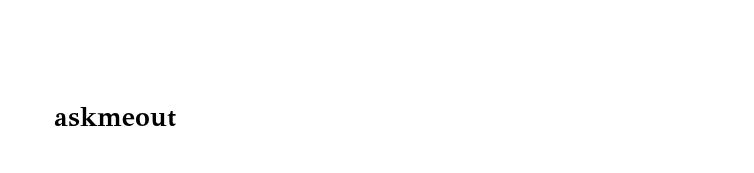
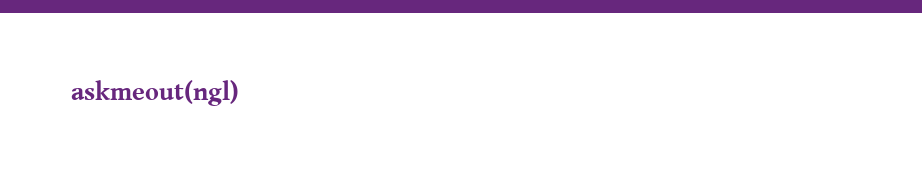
[54,107,176,127] askmeout -> [71,80,239,106] askmeout(ngl)

